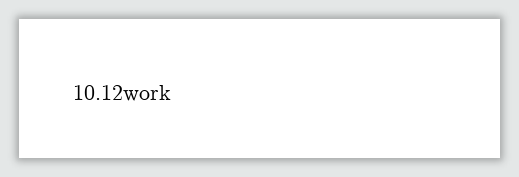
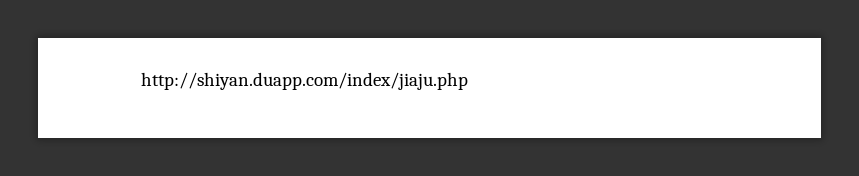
[73,85,171,102] 10.12work -> [141,72,468,90] http://shiyan.duapp.com/index/jiaju.php

